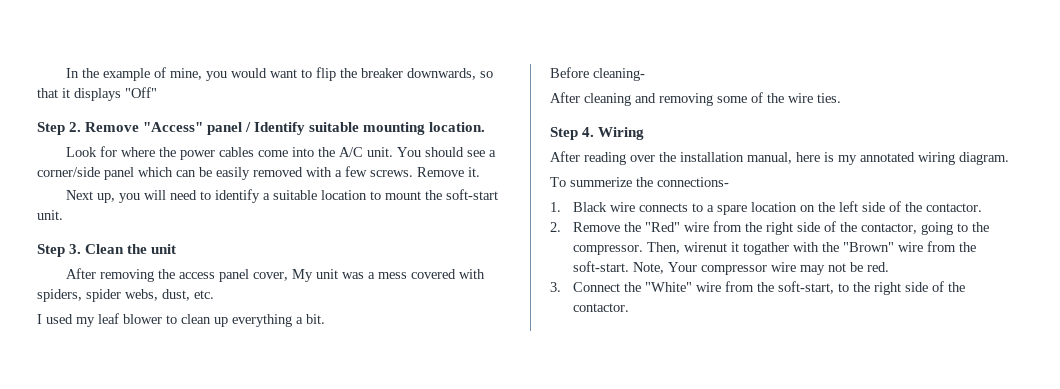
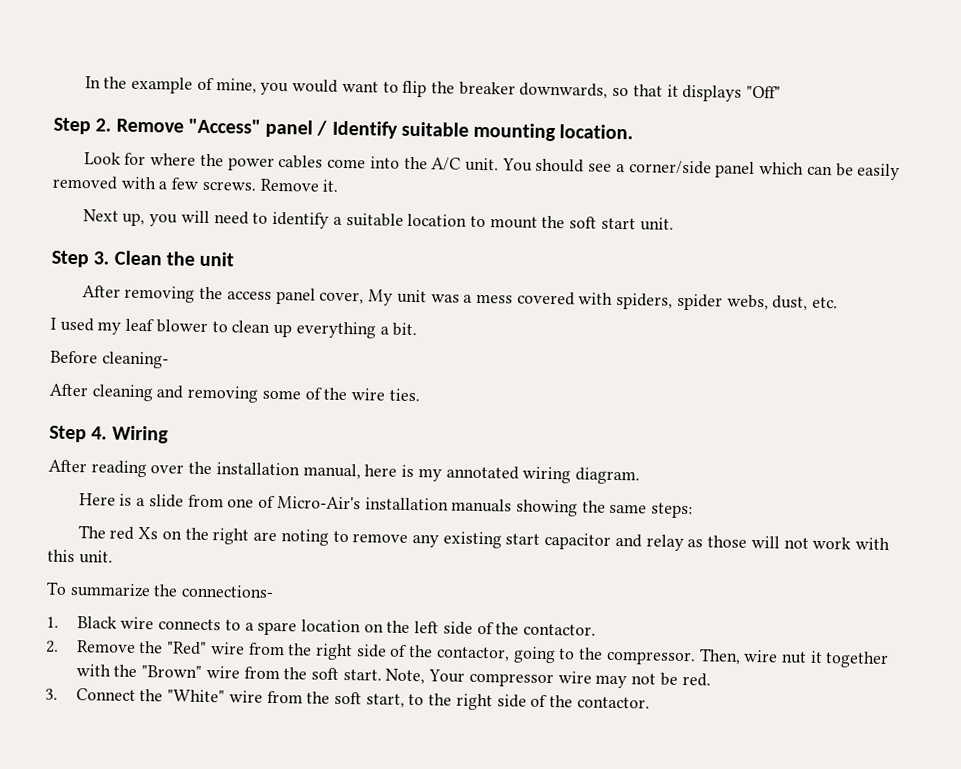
[445,189,498,200] soft-start -> [569,216,636,230] soft start
(1009, 158) none -> [78,493,694,519] [77,525,890,551] [47,549,113,564] // Here is a slide from one of Micro-Air's installation manuals showing the same steps: // The red Xs on the right are noting to remove any existing start capacitor and relay as those will not work with this unit.
[570,177,632,187] summerize -> [69,583,151,598] summarize
[684,242,790,255] wirenut it togather -> [743,649,890,669] wire nut it together
[573,261,630,272] soft-start. -> [311,667,382,681] soft start.
[778,281,835,294] soft-start, -> [334,691,405,708] soft start,

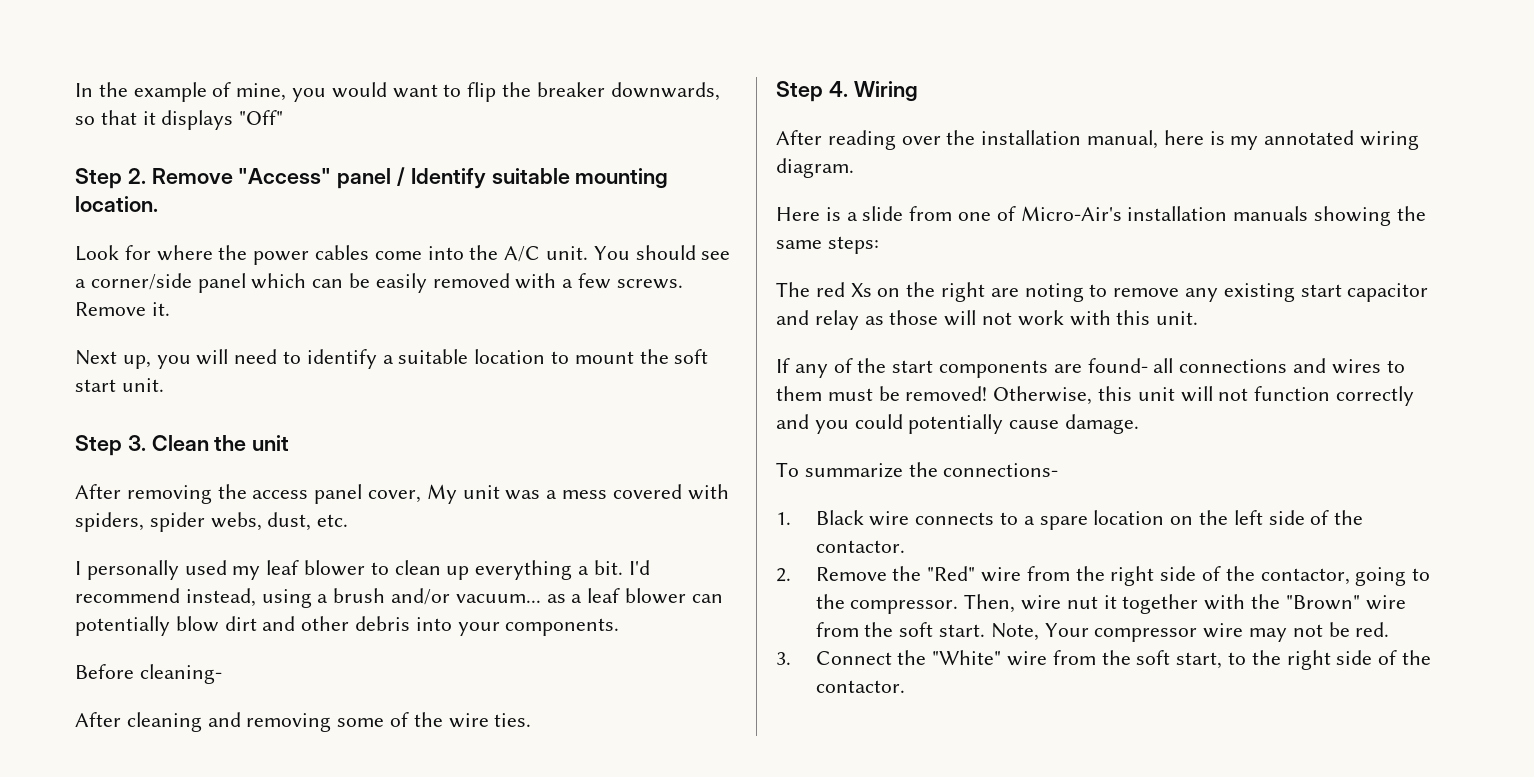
(56, 323) none -> [86,560,179,580] personally
(418, 329) none -> [628,560,650,575] [75,588,723,608] [75,616,620,636] I'd recommend instead, using a brush and/or vacuum... as a leaf blower can potentially blow dirt and other debris into your components.
(113, 557) none -> [776,358,1405,378] [776,386,1415,406] [776,414,1140,434] // If any of the start components are found- all connections and wires to them must be removed! Otherwise, this unit will not function correctly and you could potentially cause damage.

